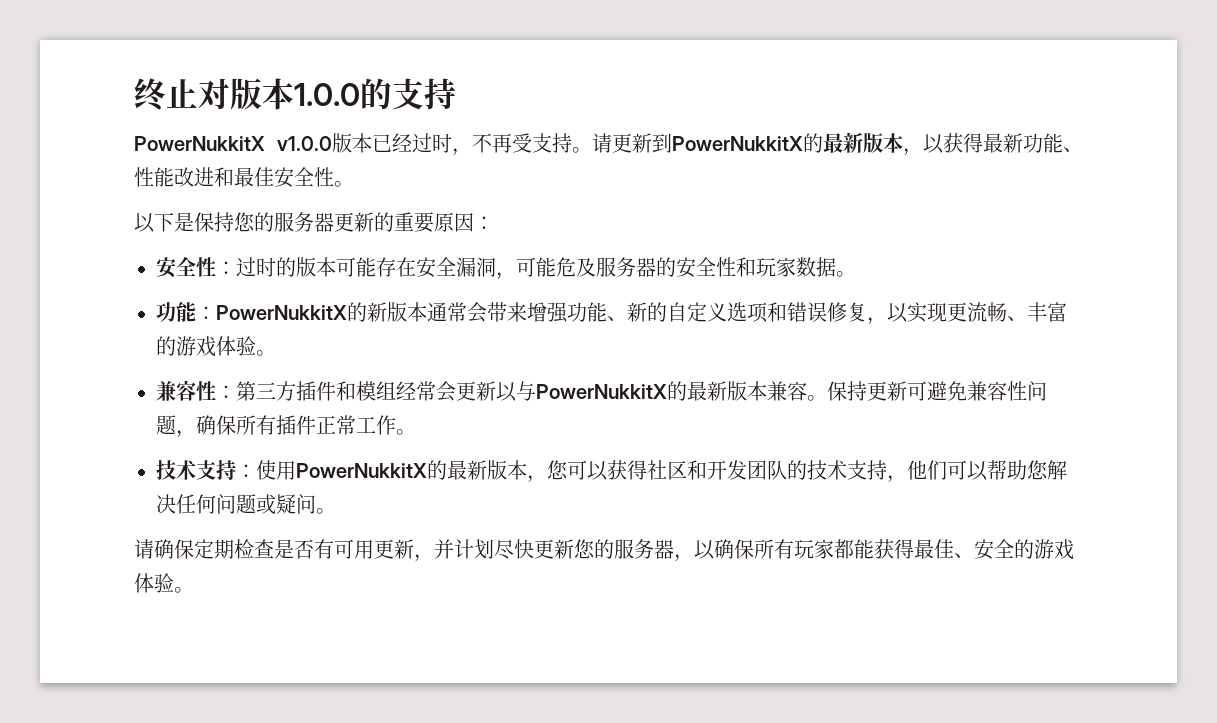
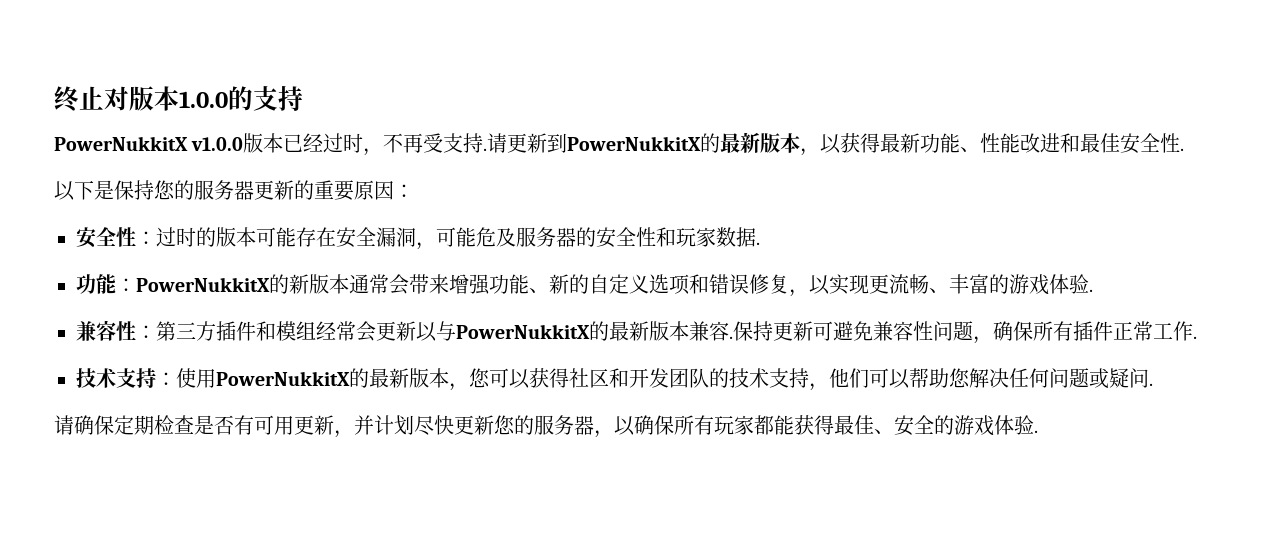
[572,147,592,153] 。 -> [483,148,488,151] .
[334,181,354,187] 。 -> [1180,148,1185,151] .
[836,271,856,277] 。 -> [756,242,760,245] .
[256,350,276,356] 。 -> [1089,289,1093,292] .
[807,395,827,401] 。 -> [729,336,733,339] .
[396,429,416,435] 。 -> [1193,336,1197,339] .
[316,508,336,514] 。 -> [1149,383,1153,386] .
[174,587,194,593] 。 -> [1034,430,1038,433] .

